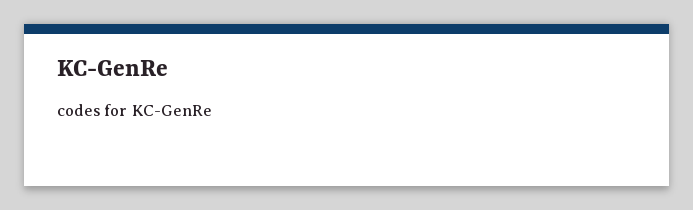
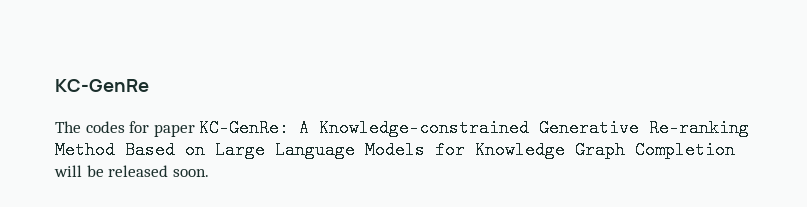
(168, 68) none -> [55,121,81,133] The
[131,105,212,116] KC-GenRe -> [153,119,750,137] [55,141,735,159] [54,165,209,177] paper KC-GenRe: A Knowledge-constrained Generative Re-ranking Method Based on Large Language Models for Knowledge Graph Completion will be released soon.

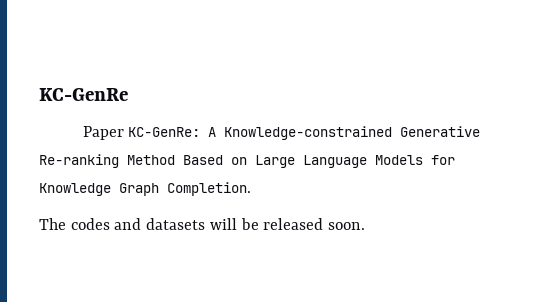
[55,121,195,137] The codes for paper -> [82,126,124,140] Paper
[635,141,735,159] Completion -> [167,182,251,196] [39,218,206,230] Completion. // The codes and datasets

